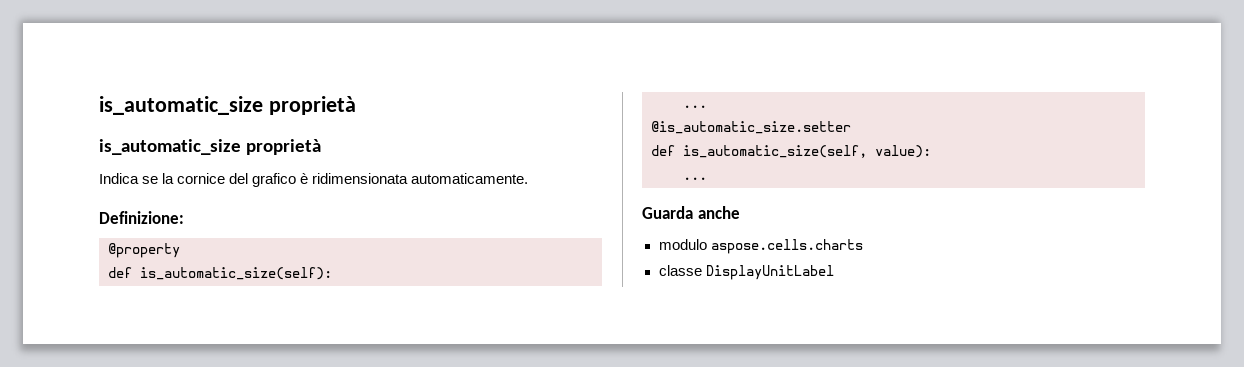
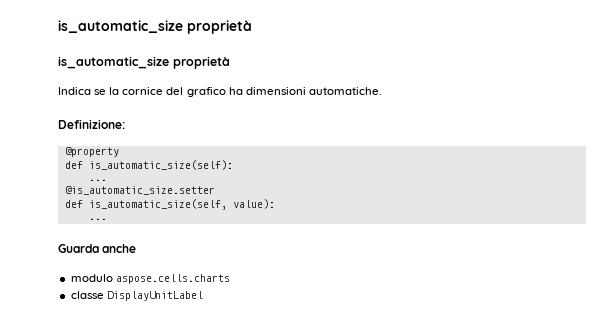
[300,173,529,184] è ridimensionata automaticamente. -> [228,87,382,95] ha dimensioni automatiche.

